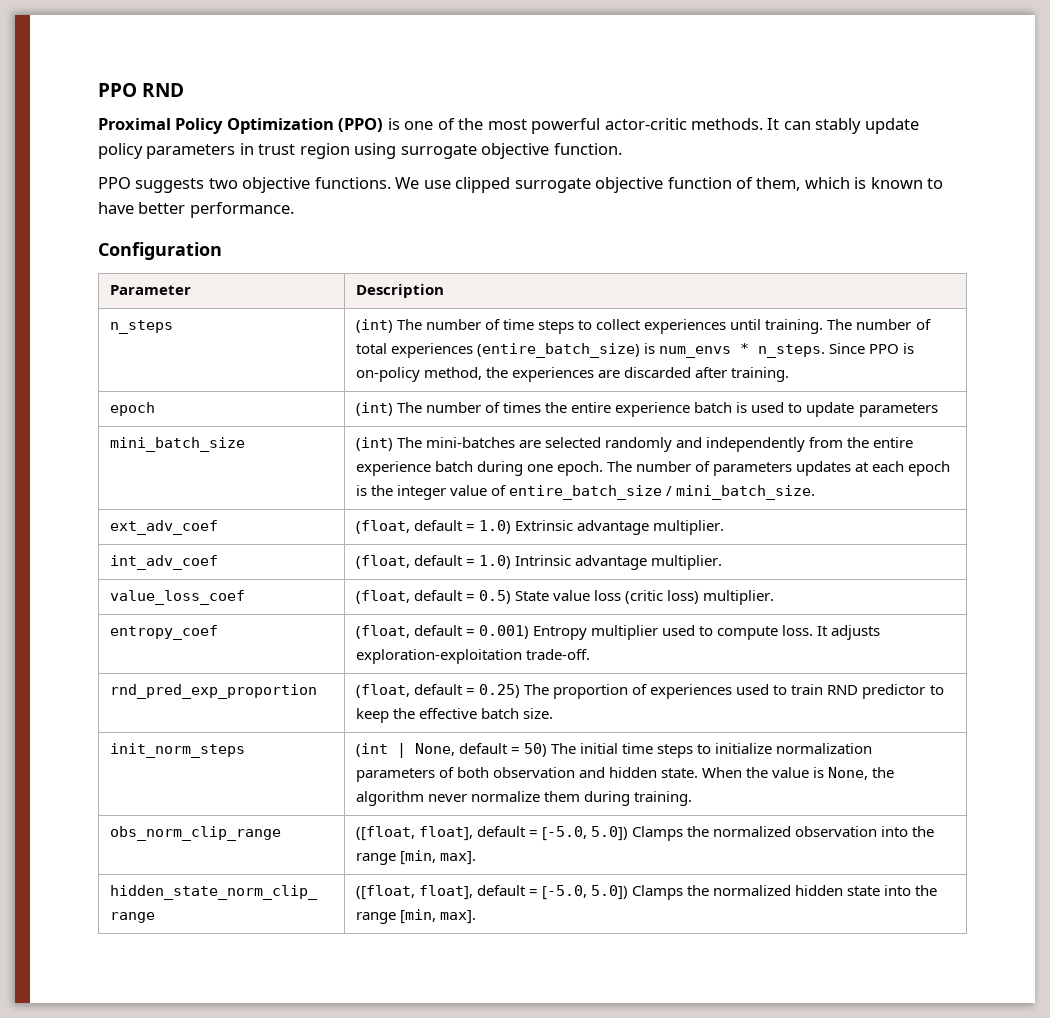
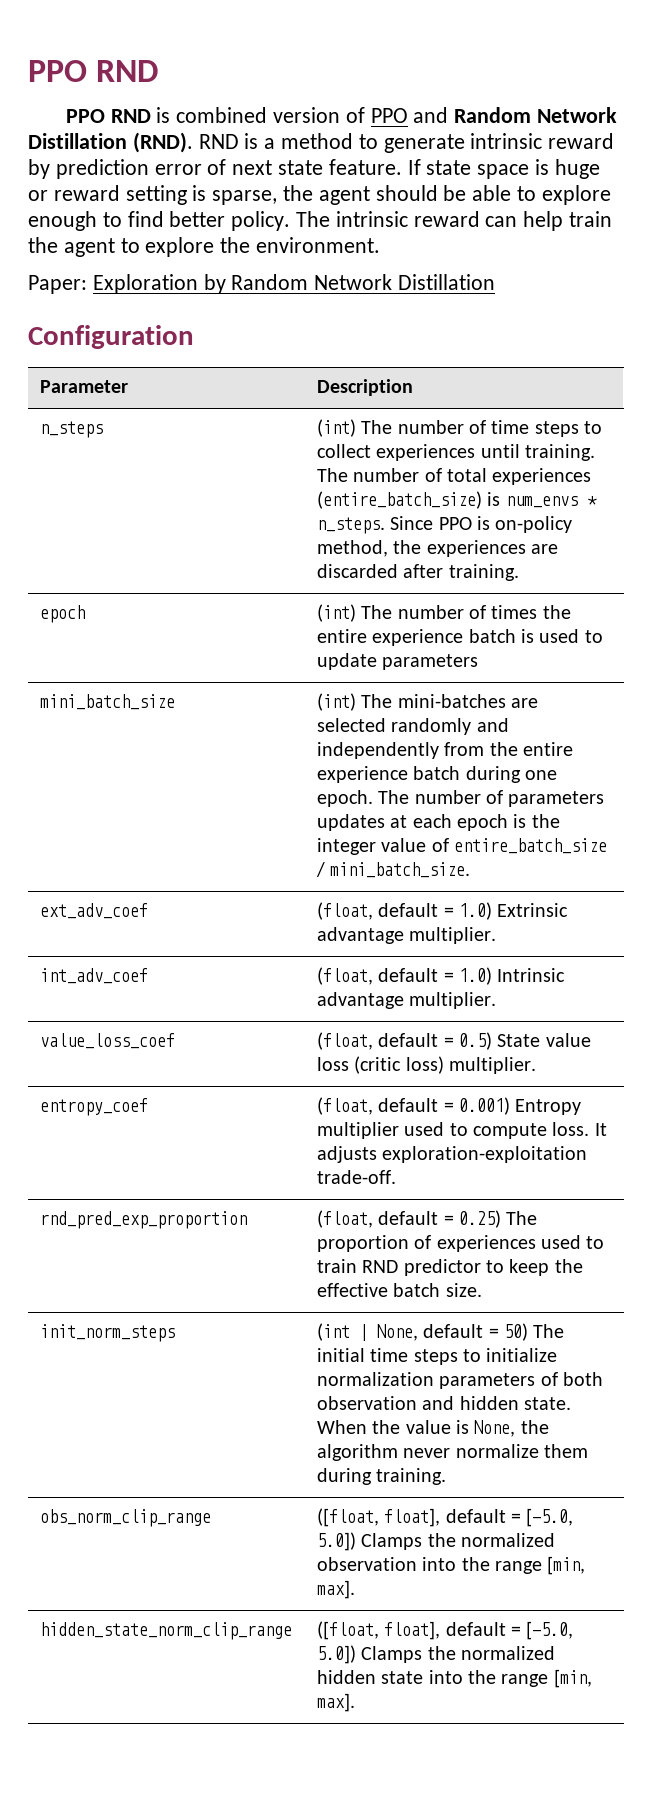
[98,118,919,134] [98,143,622,159] [98,177,944,193] [98,202,294,218] Proximal Policy Optimization (PPO) is one of the most powerful actor-critic methods. It can stably update policy parameters in trust region using surrogate objective function. // PPO suggests two objective functions. We use clipped surrogate objective function of them, which is known to have better performance. -> [65,107,617,123] [28,132,615,153] [28,159,600,179] [28,185,611,205] [28,211,613,231] [28,237,381,257] [28,274,496,294] PPO RND is combined version of PPO and Random Network Distillation (RND). RND is a method to generate intrinsic reward by prediction error of next state feature. If state space is huge or reward setting is sparse, the agent should be able to explore enough to find better policy. The intrinsic reward can help train the agent to explore the environment. // Paper: Exploration by Random Network Distillation

